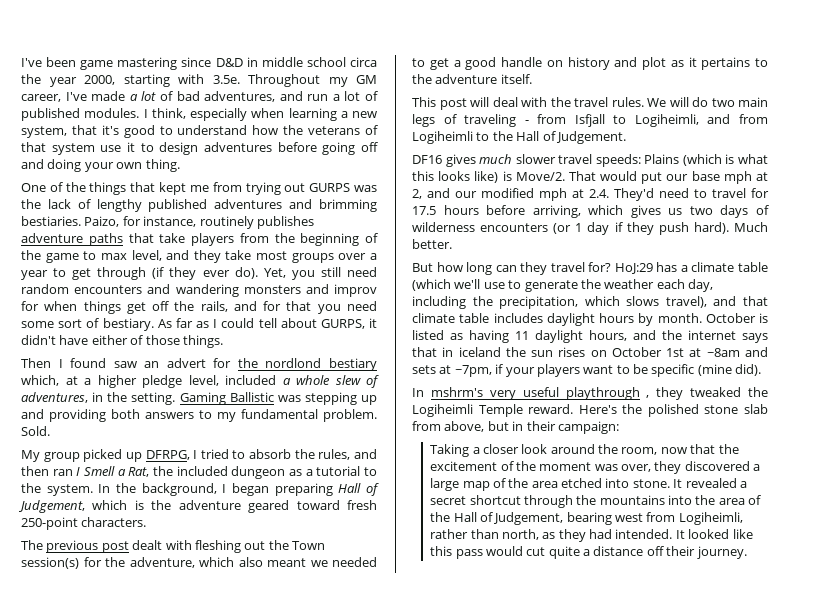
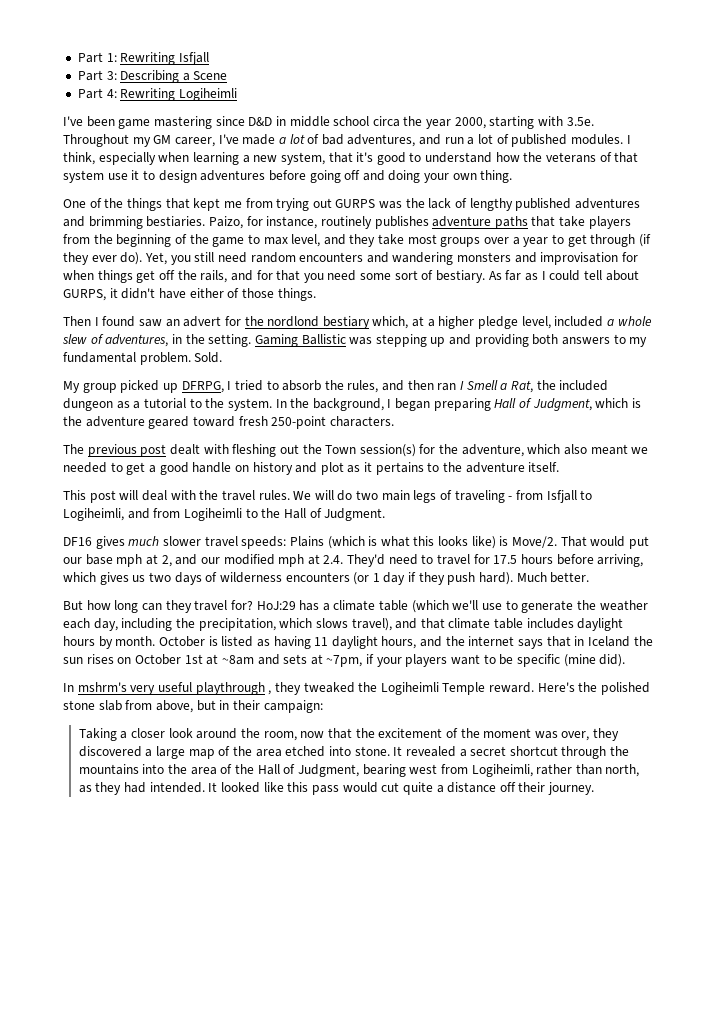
(21, 62) none -> [77,52,209,65] [77,70,228,83] [77,88,237,101] Part 1: Rewriting Isfjall // Part 3: Describing a Scene // Part 4: Rewriting Logiheimli //
[334,284,377,297] improv -> [540,252,619,265] improvisation
[18,500,85,513] Judgement, -> [532,398,592,411] Judgment,
[555,131,626,144] Judgement. -> [324,508,386,521] Judgment.
[458,347,501,357] iceland -> [587,636,630,647] Iceland
[493,512,564,525] Judgement, -> [297,764,359,777] Judgment,

